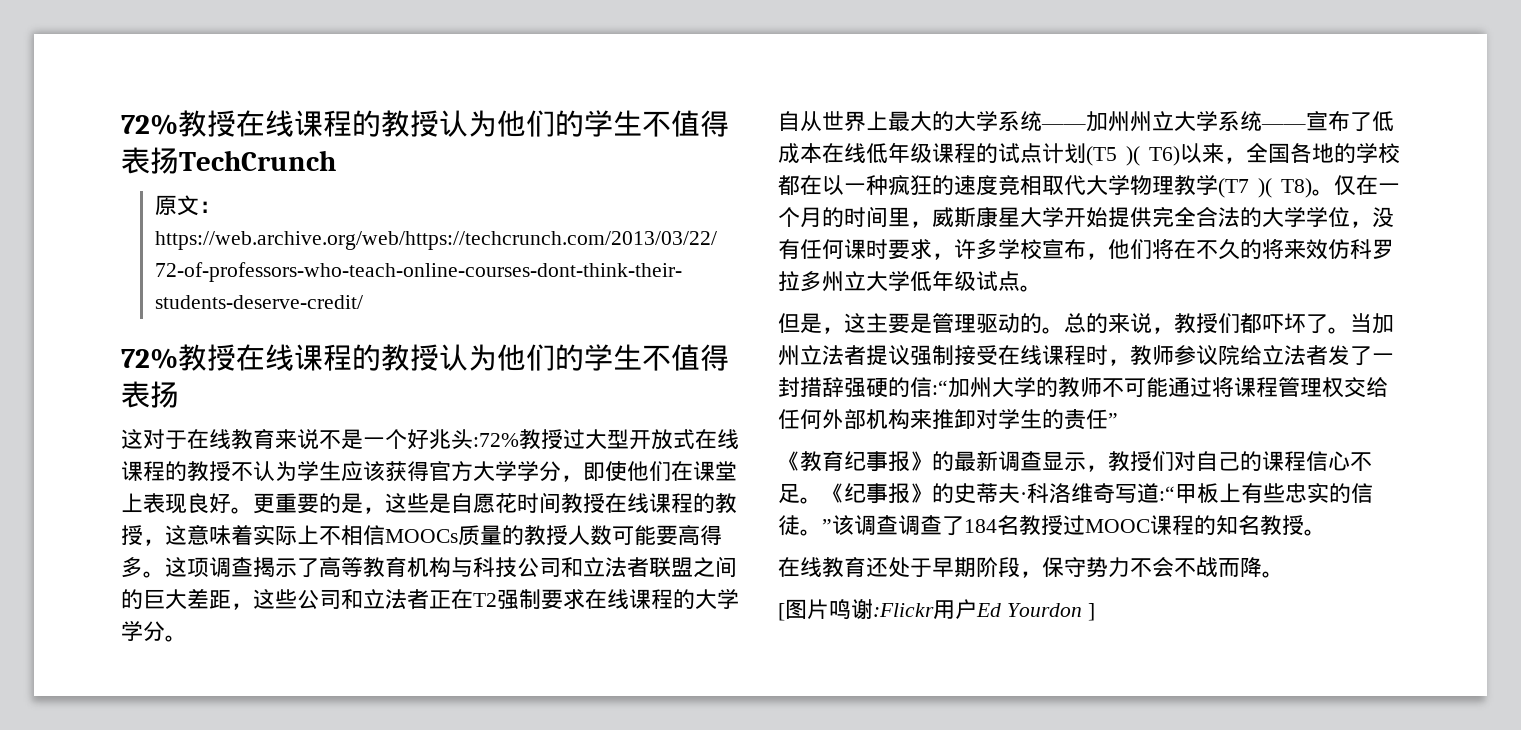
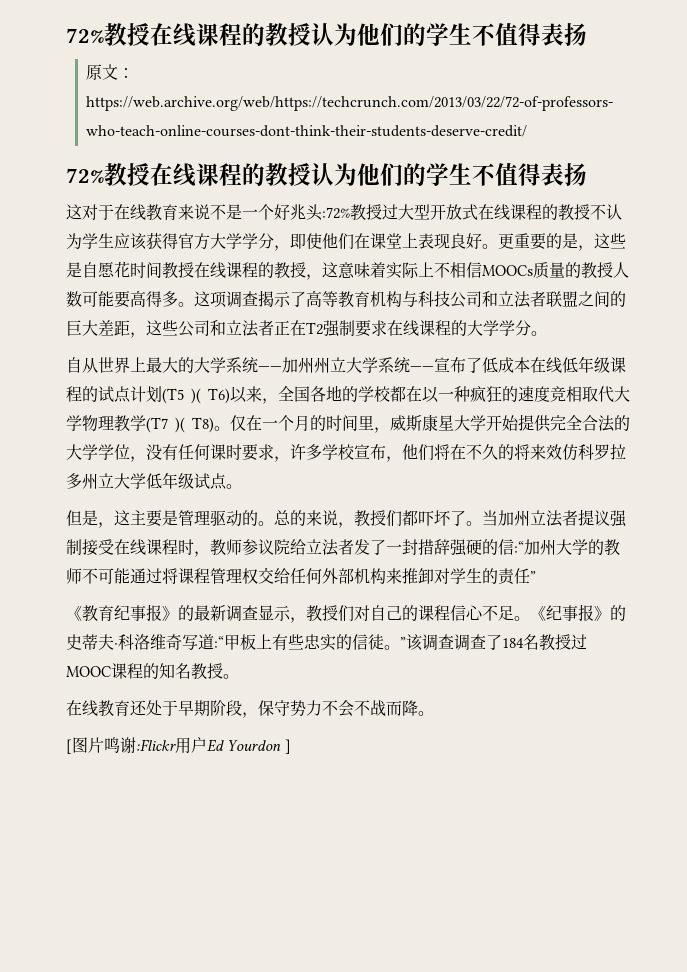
[179,150,336,171] TechCrunch -> (587, 34) none

